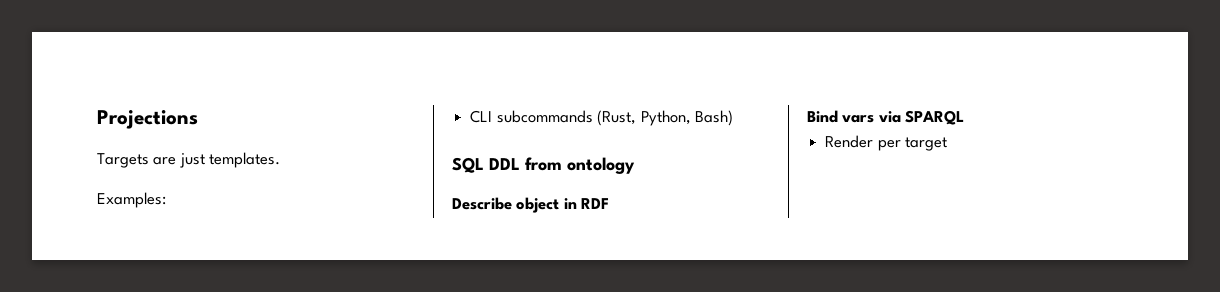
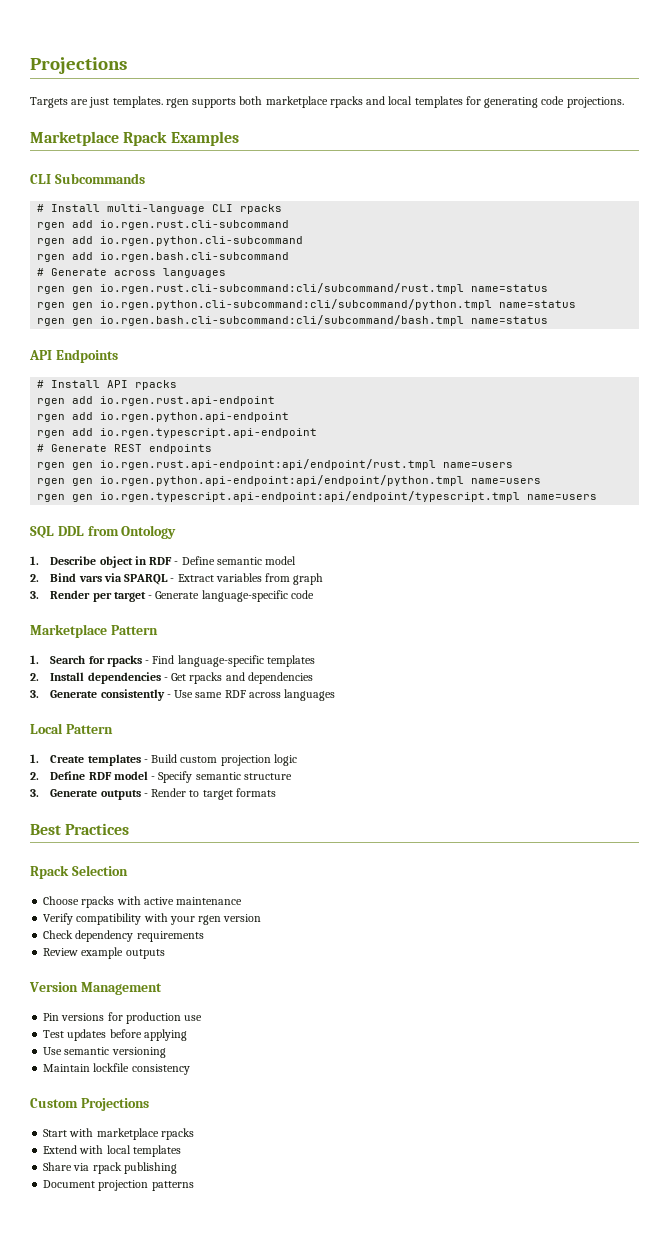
[97,192,166,208] [470,110,733,126] // Examples: // CLI subcommands (Rust, Python, Bash) -> [165,96,624,108] [30,131,239,146] [30,173,145,184] [37,204,283,214] [37,220,290,230] [37,236,304,246] [37,252,290,262] [37,268,227,278] [37,283,549,294] [37,299,577,310] [37,315,549,326] [29,349,118,363] [37,380,178,390] [37,396,276,406] [37,412,290,422] [37,428,318,438] [37,444,213,454] [37,459,514,470] [37,475,542,486] [37,491,598,502] rgen supports both marketplace rpacks and local templates for generating code projections. // Marketplace Rpack Examples // CLI Subcommands // # Install multi-language CLI rpacks // rgen add io.rgen.rust.cli-subcommand // rgen add io.rgen.python.cli-subcommand // rgen add io.rgen.bash.cli-subcommand // # Generate across languages // rgen gen io.rgen.rust.cli-subcommand:cli/subcommand/rust.tmpl name=status // rgen gen io.rgen.python.cli-subcommand:cli/subcommand/python.tmpl name=status // rgen gen io.rgen.bash.cli-subcommand:cli/subcommand/bash.tmpl name=status // API Endpoints // # Install API rpacks // rgen add io.rgen.rust.api-endpoint // rgen add io.rgen.python.api-endpoint // rgen add io.rgen.typescript.api-endpoint // # Generate REST endpoints // rgen gen io.rgen.rust.api-endpoint:api/endpoint/rust.tmpl name=users // rgen gen io.rgen.python.api-endpoint:api/endpoint/python.tmpl name=users // rgen gen io.rgen.typescript.api-endpoint:api/endpoint/typescript.tmpl name=users
[567,157,635,174] ontology // -> [121,525,177,539] [30,556,39,565] Ontology // 1.
(610, 203) // -> [174,556,297,565] [30,574,39,582] - Define semantic model // 2.
[825,135,948,151] // Render per target -> [170,573,324,585] [30,590,314,602] [30,624,158,638] [30,655,315,667] [30,672,313,684] [30,689,336,701] [30,723,113,734] [30,754,297,766] [30,771,292,783] [30,788,276,800] [30,823,130,835] [30,865,128,879] [43,896,243,908] [43,913,262,925] [43,930,204,942] [43,947,165,959] [29,982,162,995] [43,1012,203,1024] [43,1029,187,1041] [43,1047,166,1058] [43,1063,190,1075] [30,1098,149,1111] [43,1128,194,1140] [43,1145,181,1157] [43,1162,177,1174] [43,1180,194,1191] - Extract variables from graph // 3. Render per target - Generate language-specific code // Marketplace Pattern // 1. Search for rpacks - Find language-specific templates // 2. Install dependencies - Get rpacks and dependencies // 3. Generate consistently - Use same RDF across languages // Local Pattern // 1. Create templates - Build custom projection logic // 2. Define RDF model - Specify semantic structure // 3. Generate outputs - Render to target formats // Best Practices // Rpack Selection // Choose rpacks with active maintenance // Verify compatibility with your rgen version // Check dependency requirements // Review example outputs // Version Management // Pin versions for production use // Test updates before applying // Use semantic versioning // Maintain lockfile consistency // Custom Projections // Start with marketplace rpacks // Extend with local templates // Share via rpack publishing // Document projection patterns

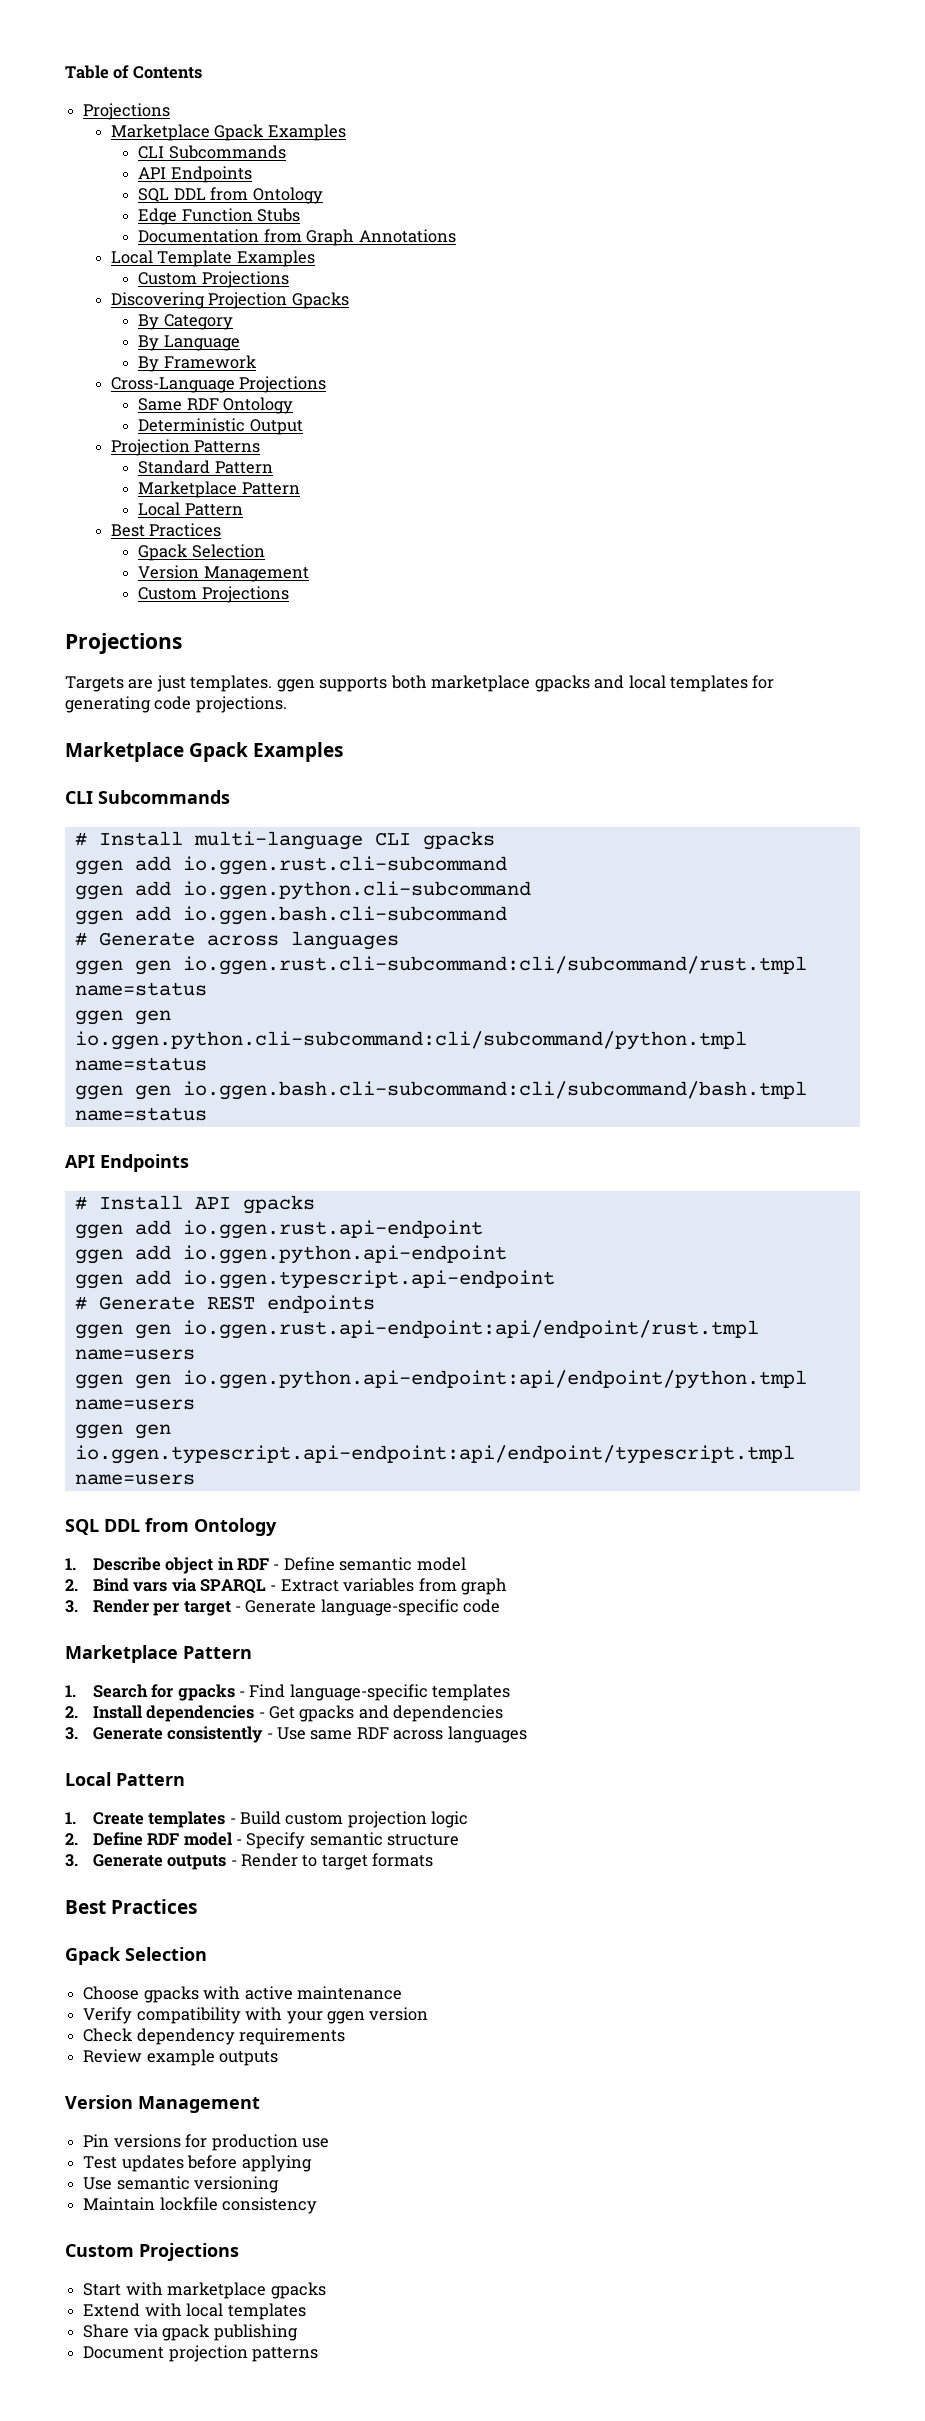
(30, 65) none -> [65,65,202,79] [83,103,171,120] [110,124,346,141] [138,145,286,159] [138,166,252,183] [138,187,323,204] [138,208,301,225] [138,229,456,246] [110,250,315,267] [138,271,289,288] [110,292,349,309] [138,314,233,330] [138,335,240,351] [138,355,257,372] [110,376,327,393] [138,397,294,414] [138,418,303,435] [110,439,261,456] [138,460,273,474] [138,481,300,498] [138,502,243,516] [110,523,222,537] [138,544,265,561] [138,565,309,582] [138,586,289,603] Table of Contents // Projections // Marketplace Gpack Examples // CLI Subcommands // API Endpoints // SQL DDL from Ontology // Edge Function Stubs // Documentation from Graph Annotations // Local Template Examples // Custom Projections // Discovering Projection Gpacks // By Category // By Language // By Framework // Cross-Language Projections // Same RDF Ontology // Deterministic Output // Projection Patterns // Standard Pattern // Marketplace Pattern // Local Pattern // Best Practices // Gpack Selection // Version Management // Custom Projections //
[165,98,189,108] rgen -> [276,679,315,692] ggen
[329,96,363,108] rpacks -> [534,675,590,692] gpacks
[123,131,168,146] Rpack -> [189,742,249,762] Gpack
[240,204,283,214] [37,220,290,230] [37,236,304,246] [37,252,290,262] [37,268,227,278] [37,283,549,294] [37,299,577,310] [37,315,465,326] rpacks // rgen add io.rgen.rust.cli-subcommand // rgen add io.rgen.python.cli-subcommand // rgen add io.rgen.bash.cli-subcommand // # Generate across languages // rgen gen io.rgen.rust.cli-subcommand:cli/subcommand/rust.tmpl name=status // rgen gen io.rgen.python.cli-subcommand:cli/subcommand/python.tmpl name=status // rgen gen io.rgen.bash.cli-subcommand:cli/subcommand/bash.tmpl -> [422,831,495,850] [74,856,507,875] [74,881,531,900] [74,906,507,925] [74,931,399,950] [74,956,807,975] [74,982,207,996] [74,1010,171,1025] [74,1031,747,1050] [74,1057,207,1071] [74,1081,807,1100] gpacks // ggen add io.ggen.rust.cli-subcommand // ggen add io.ggen.python.cli-subcommand // ggen add io.ggen.bash.cli-subcommand // # Generate across languages // ggen gen io.ggen.rust.cli-subcommand:cli/subcommand/rust.tmpl name=status // ggen gen io.ggen.python.cli-subcommand:cli/subcommand/python.tmpl name=status // ggen gen io.ggen.bash.cli-subcommand:cli/subcommand/bash.tmpl
[135,380,178,390] [37,396,276,406] [37,412,290,422] [37,428,318,438] [37,444,213,454] [37,459,514,470] [37,475,542,486] [37,491,521,502] rpacks // rgen add io.rgen.rust.api-endpoint // rgen add io.rgen.python.api-endpoint // rgen add io.rgen.typescript.api-endpoint // # Generate REST endpoints // rgen gen io.rgen.rust.api-endpoint:api/endpoint/rust.tmpl name=users // rgen gen io.rgen.python.api-endpoint:api/endpoint/python.tmpl name=users // rgen gen io.rgen.typescript.api-endpoint:api/endpoint/typescript.tmpl -> [242,1195,315,1214] [74,1220,483,1239] [74,1245,507,1264] [74,1270,555,1289] [74,1295,375,1313] [74,1320,759,1339] [74,1349,195,1360] [74,1370,807,1389] [74,1399,195,1410] [74,1424,171,1439] [74,1445,795,1464] gpacks // ggen add io.ggen.rust.api-endpoint // ggen add io.ggen.python.api-endpoint // ggen add io.ggen.typescript.api-endpoint // # Generate REST endpoints // ggen gen io.ggen.rust.api-endpoint:api/endpoint/rust.tmpl name=users // ggen gen io.ggen.python.api-endpoint:api/endpoint/python.tmpl name=users // ggen gen io.ggen.typescript.api-endpoint:api/endpoint/typescript.tmpl
[106,655,142,667] rpacks -> [177,1684,235,1701] gpacks
[189,672,223,684] rpacks -> [299,1705,355,1722] gpacks
[30,865,69,879] Rpack -> [65,1947,121,1965] Gpack
[81,896,115,908] rpacks -> [143,1986,199,2003] gpacks
[198,915,222,925] rgen -> [326,2011,365,2024] ggen
[160,1128,194,1140] rpacks -> [270,2282,326,2299] gpacks
[92,1162,122,1174] rpack -> [162,2324,211,2341] gpack

